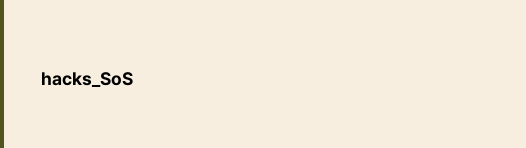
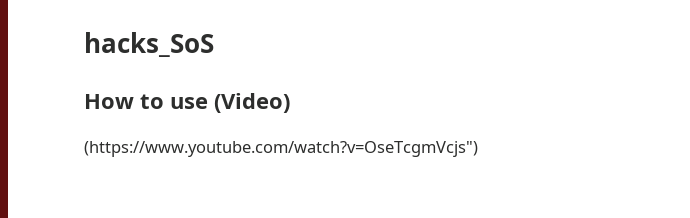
(133, 79) none -> [84,93,290,113] [84,141,478,157] // How to use (Video) // (https://www.youtube.com/watch?v=OseTcgmVcjs")

